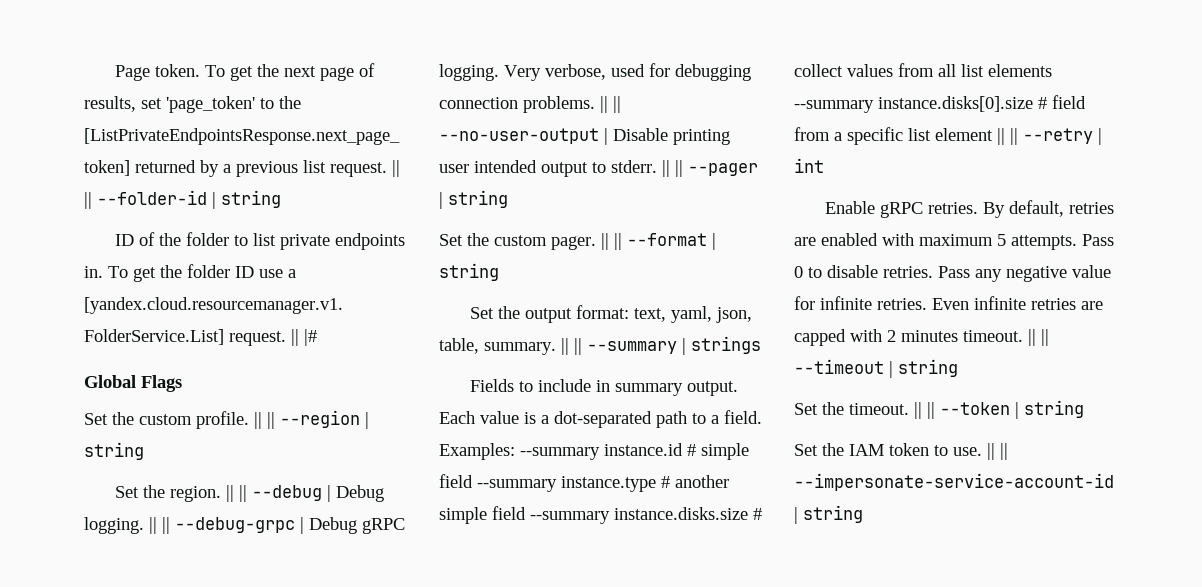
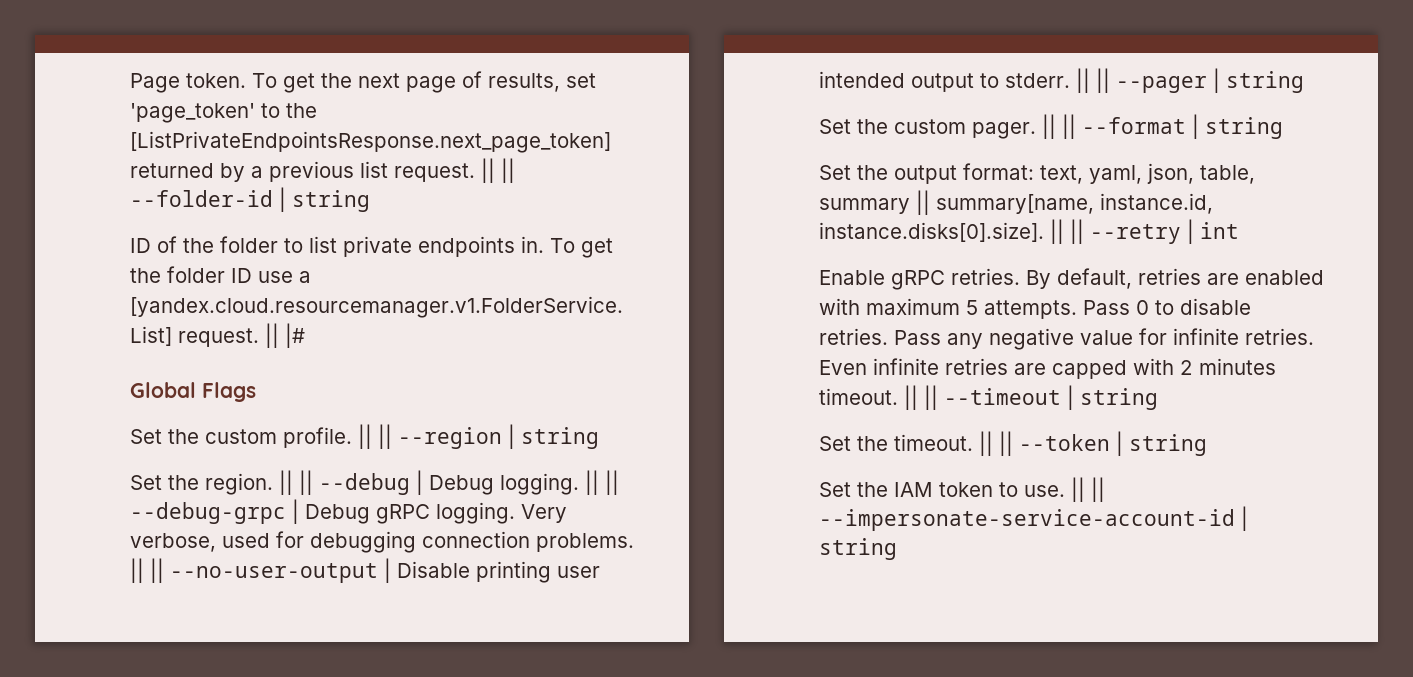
[484,336,761,355] [469,379,738,396] [439,410,762,428] [439,443,749,460] [439,474,729,492] [439,506,762,524] [794,63,1052,77] [794,95,1086,113] [794,127,993,145] summary. || || --summary | strings // Fields to include in summary output. Each value is a dot-separated path to a field. Examples: --summary instance.id # simple field --summary instance.type # another simple field --summary instance.disks.size # collect values from all list elements --summary instance.disks[0].size # field from a specific list element -> [819,190,1213,215] [819,222,1044,242] summary || summary[name, instance.id, instance.disks[0].size].

